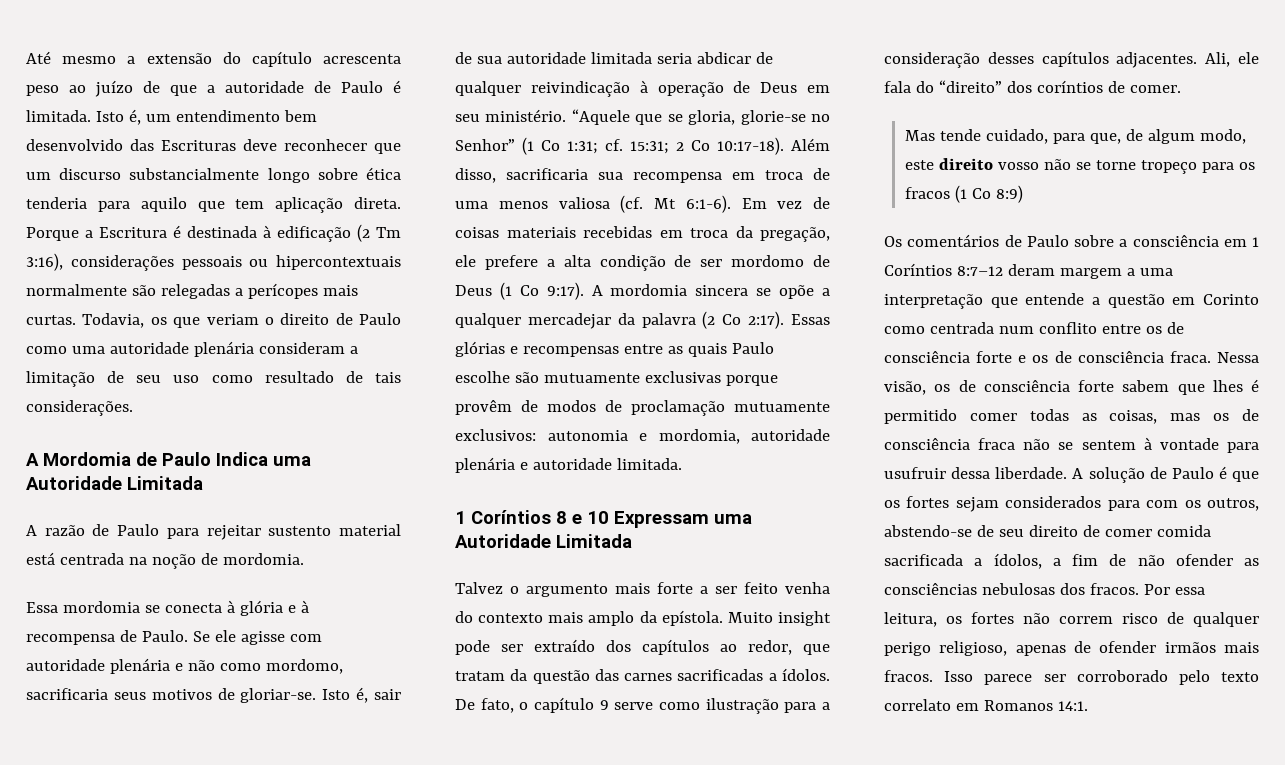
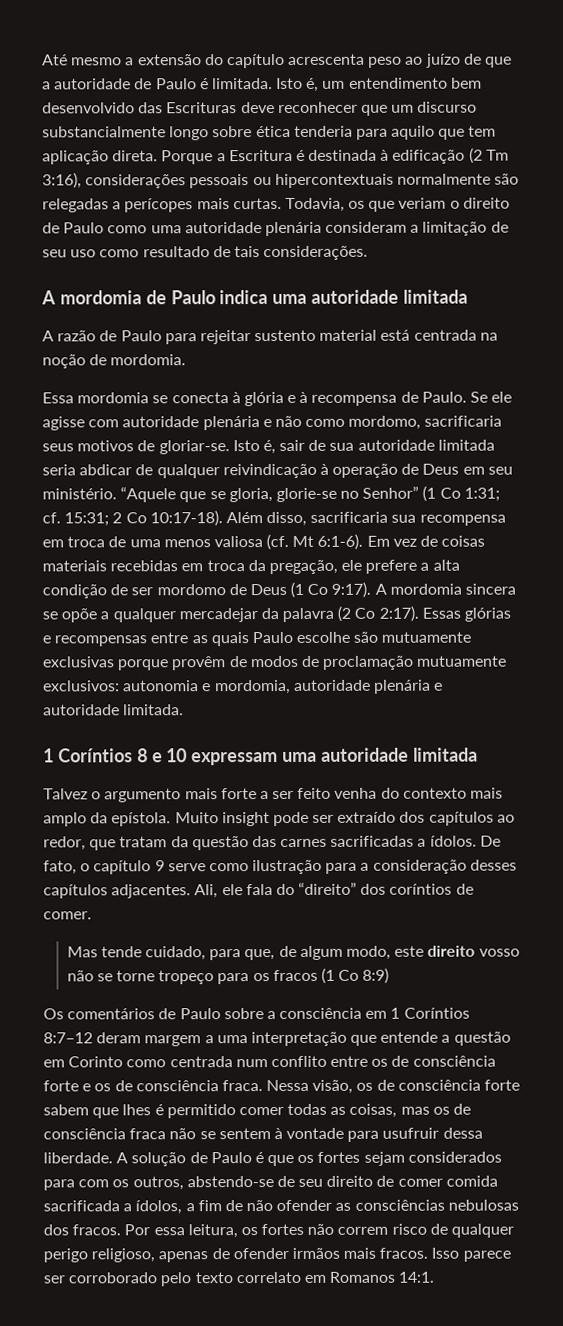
[43,452,311,466] [26,476,203,490] Mordomia de Paulo Indica uma Autoridade Limitada -> [59,289,469,305] mordomia de Paulo indica uma autoridade limitada
[614,511,752,528] [455,534,632,548] Expressam uma Autoridade Limitada -> [191,747,478,766] expressam uma autoridade limitada

